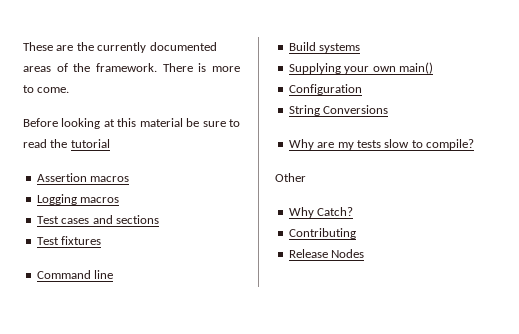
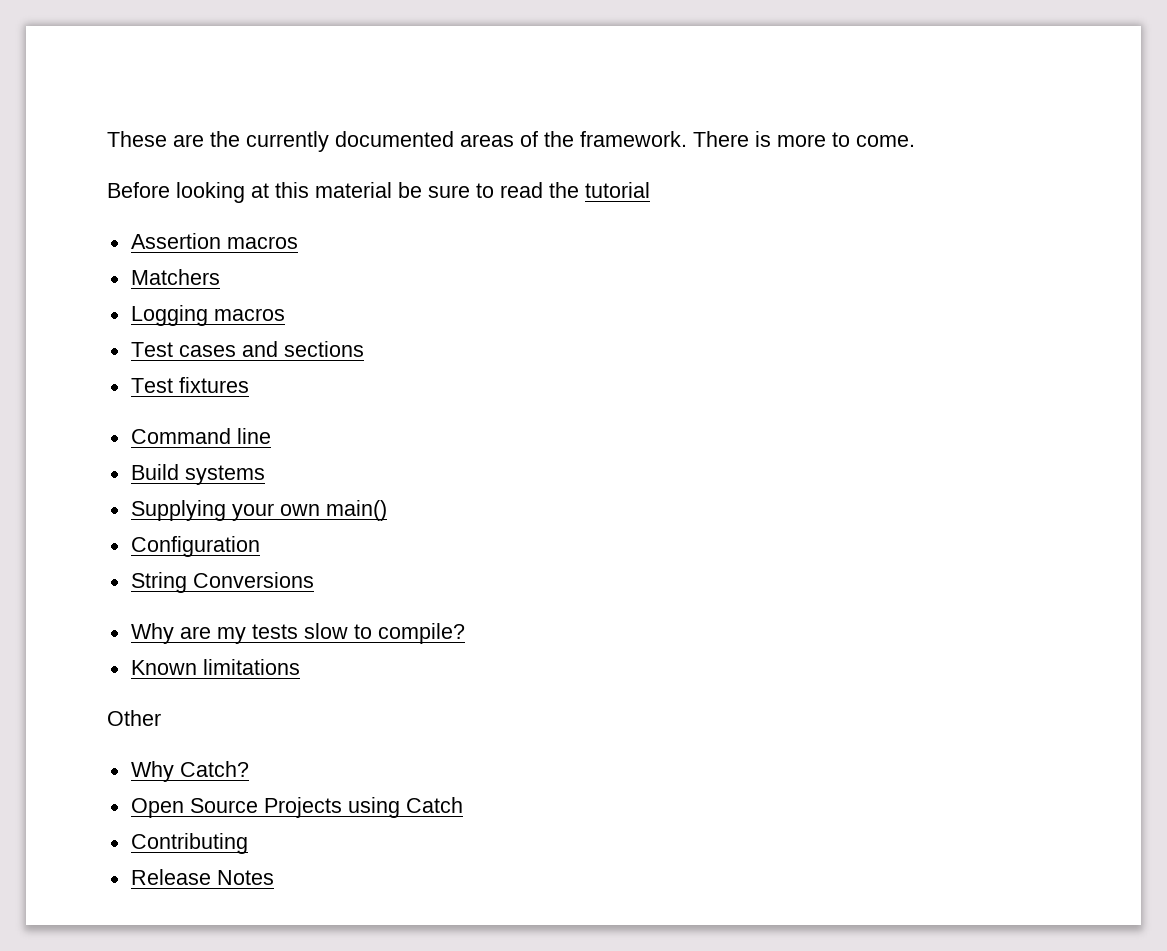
(130, 179) none -> [130,269,220,285] // Matchers
(474, 144) none -> [130,659,300,675] // Known limitations
(354, 211) none -> [130,797,463,818] // Open Source Projects using Catch
[331,249,365,258] Nodes -> [216,870,274,885] Notes

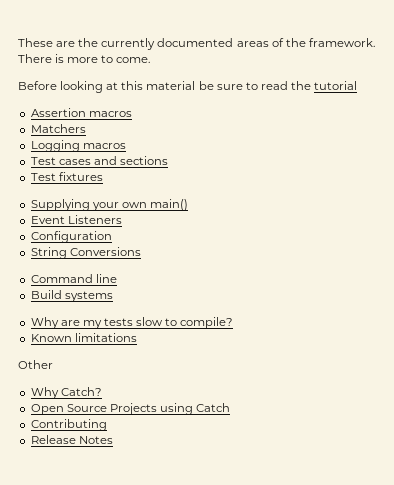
[130,428,271,444] [130,464,265,485] [130,500,387,521] [130,536,260,557] [130,572,314,593] Command line // Build systems // Supplying your own main() // Configuration // String Conversions -> [30,199,188,211] [30,215,122,224] [30,231,112,243] [30,247,141,259] [30,274,117,283] [30,290,113,302] Supplying your own main() // Event Listeners // Configuration // String Conversions // Command line // Build systems

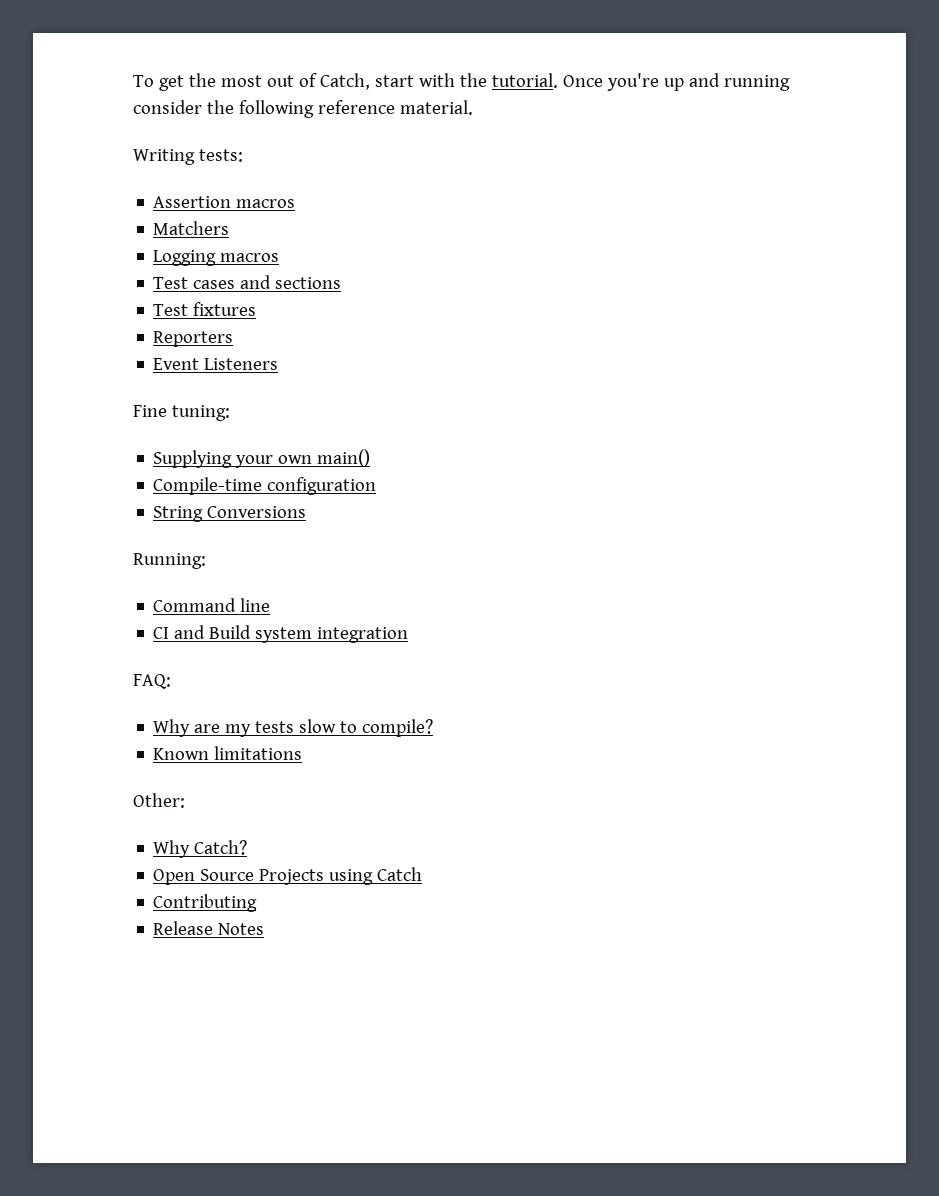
[18,38,375,50] [18,54,151,63] [18,81,358,93] These are the currently documented areas of the framework. There is more to come. // Before looking at this material be sure to read the tutorial -> [133,73,790,91] [133,100,473,118] [133,149,243,165] To get the most out of Catch, start with the tutorial. Once you're up and running consider the following reference material. // Writing tests:
(103, 176) none -> [153,331,234,347] [153,358,279,370] [133,405,230,421] // Reporters // Event Listeners // Fine tuning:
[30,215,122,224] [30,231,112,243] Event Listeners // Configuration -> [153,477,377,495] Compile-time configuration
(141, 251) none -> [133,553,206,569] // Running:
[30,290,113,302] Build systems -> [153,625,409,643] [133,674,171,689] CI and Build system integration // FAQ:
[18,360,53,369] Other -> [133,793,185,808] Other:

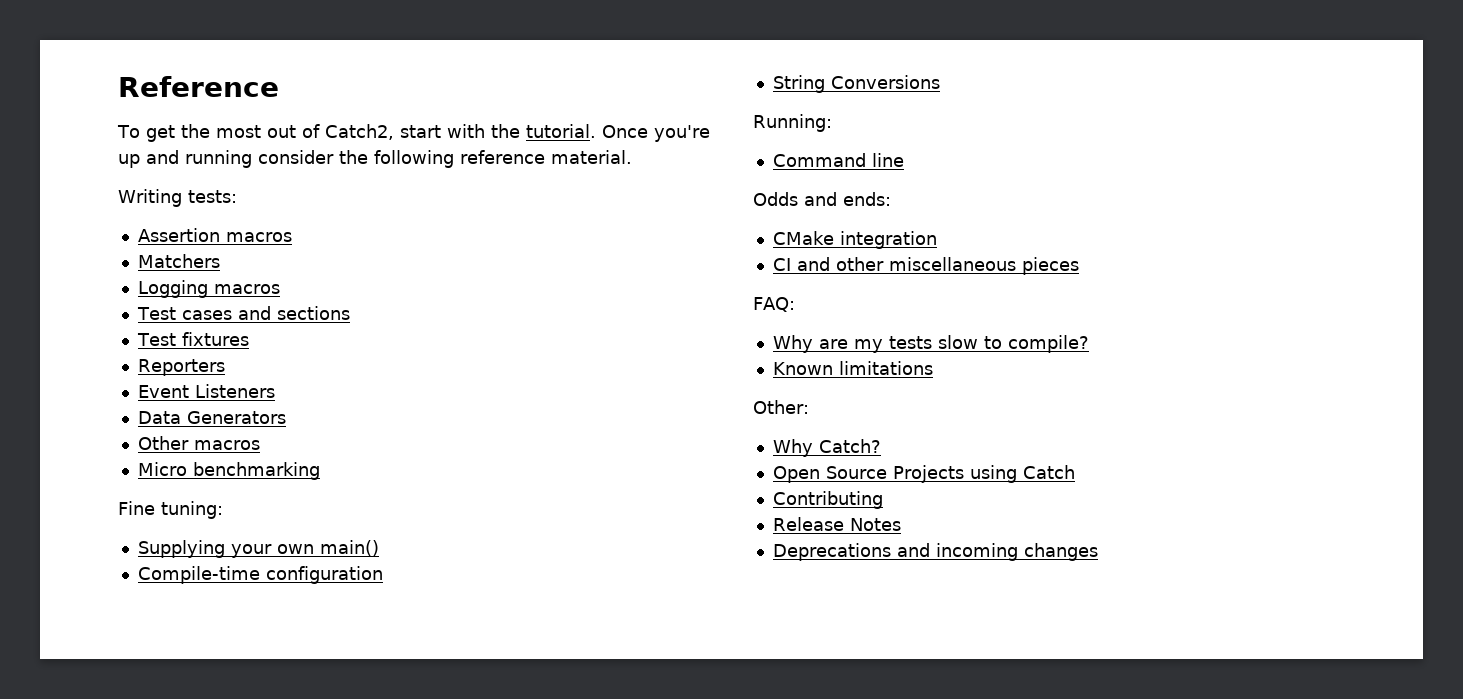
(133, 81) none -> [118,76,279,97] Reference //
[319,73,370,90] Catch, -> [324,124,394,140] Catch2,
(279, 364) none -> [137,411,286,424] [137,436,260,450] [137,462,320,480] // Data Generators // Other macros // Micro benchmarking
(271, 605) none -> [753,192,891,206] [772,231,937,249] // Odds and ends: // CMake integration
[209,625,409,643] Build system integration -> [835,257,1079,275] other miscellaneous pieces
(265, 929) none -> [772,543,1098,561] // Deprecations and incoming changes

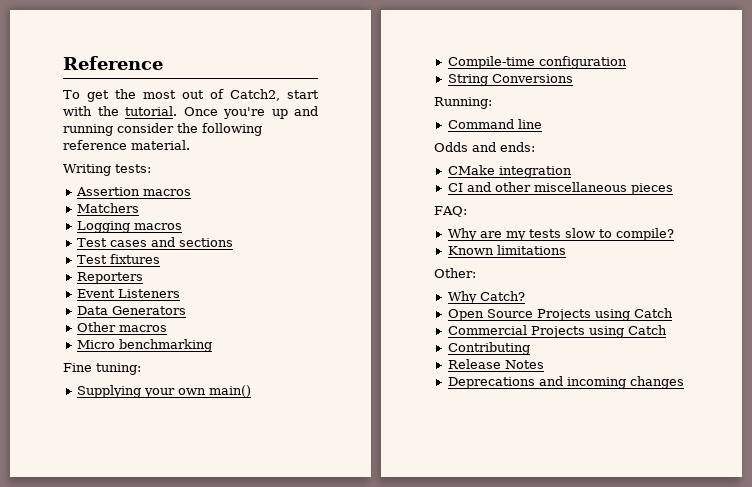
(1075, 472) none -> [447,325,667,338] // Commercial Projects using Catch

